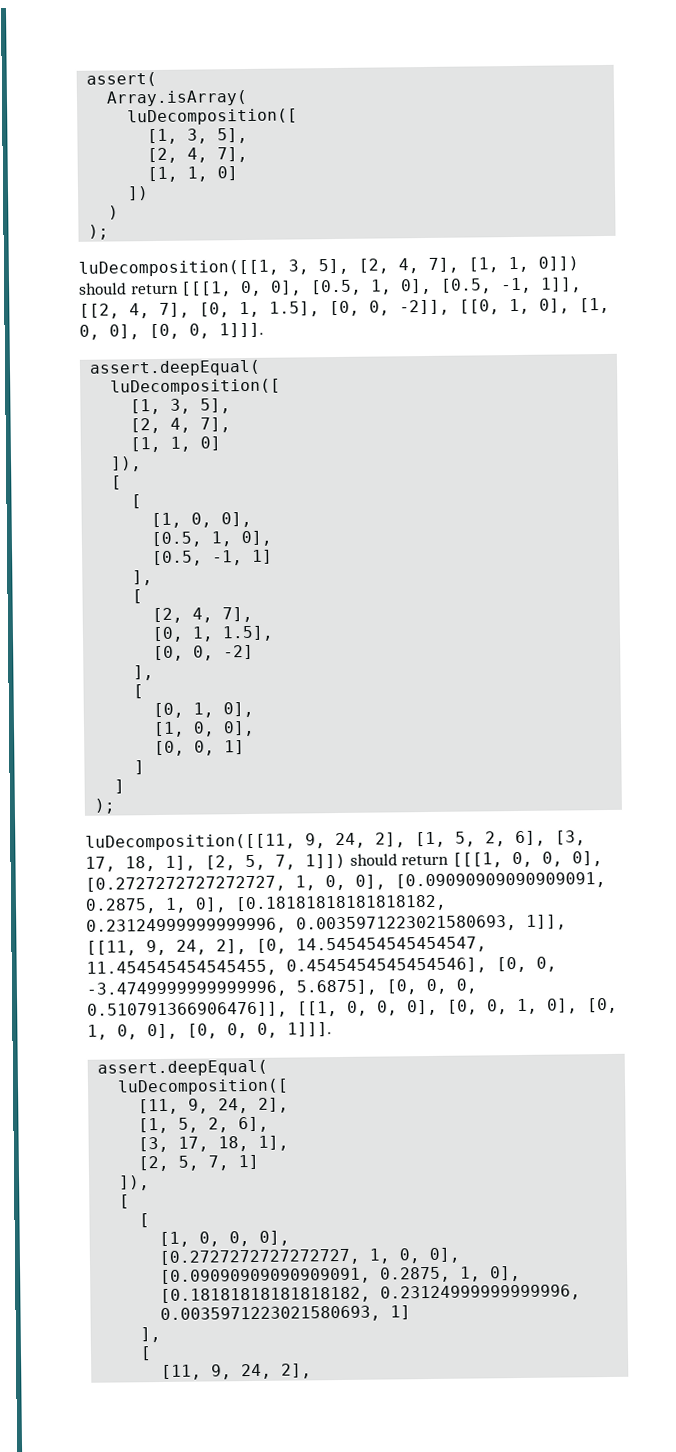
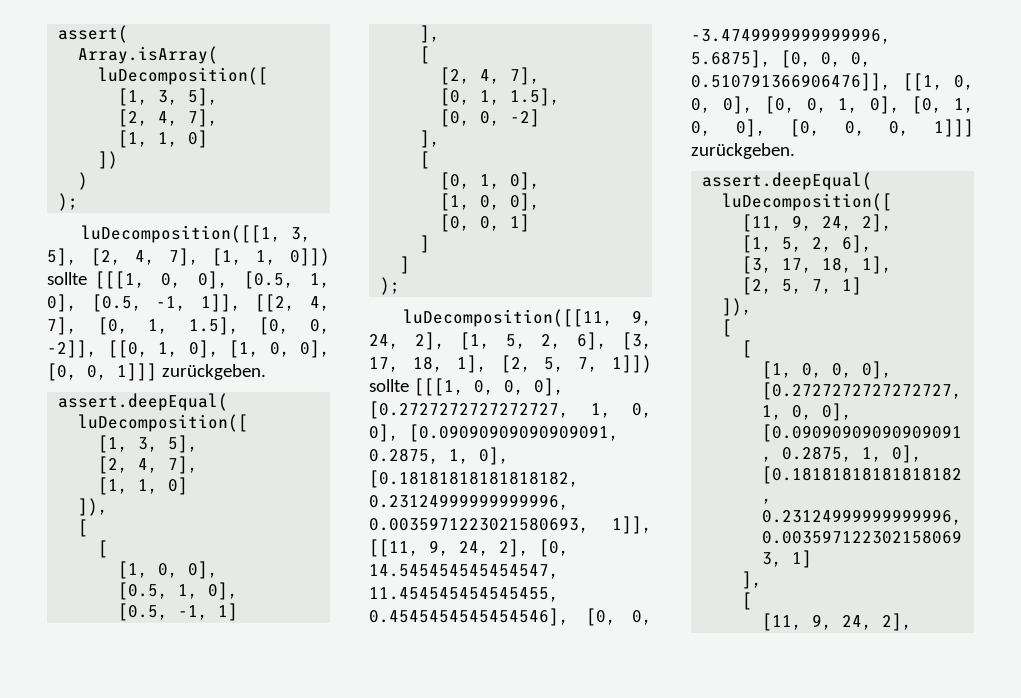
[79,282,179,295] should return -> [47,272,87,285] sollte
[219,322,264,338] 1]]]. -> [117,363,266,381] 1]]] zurückgeben.
[349,853,450,866] should return -> [369,379,409,392] sollte
[287,1022,332,1037] 1]]]. -> [934,119,974,137] [691,143,795,159] 1]]] zurückgeben.

